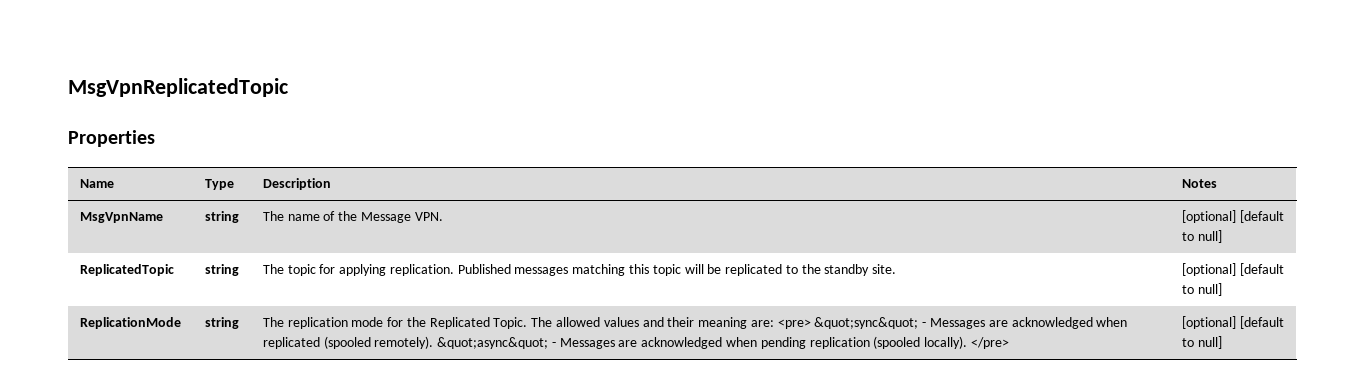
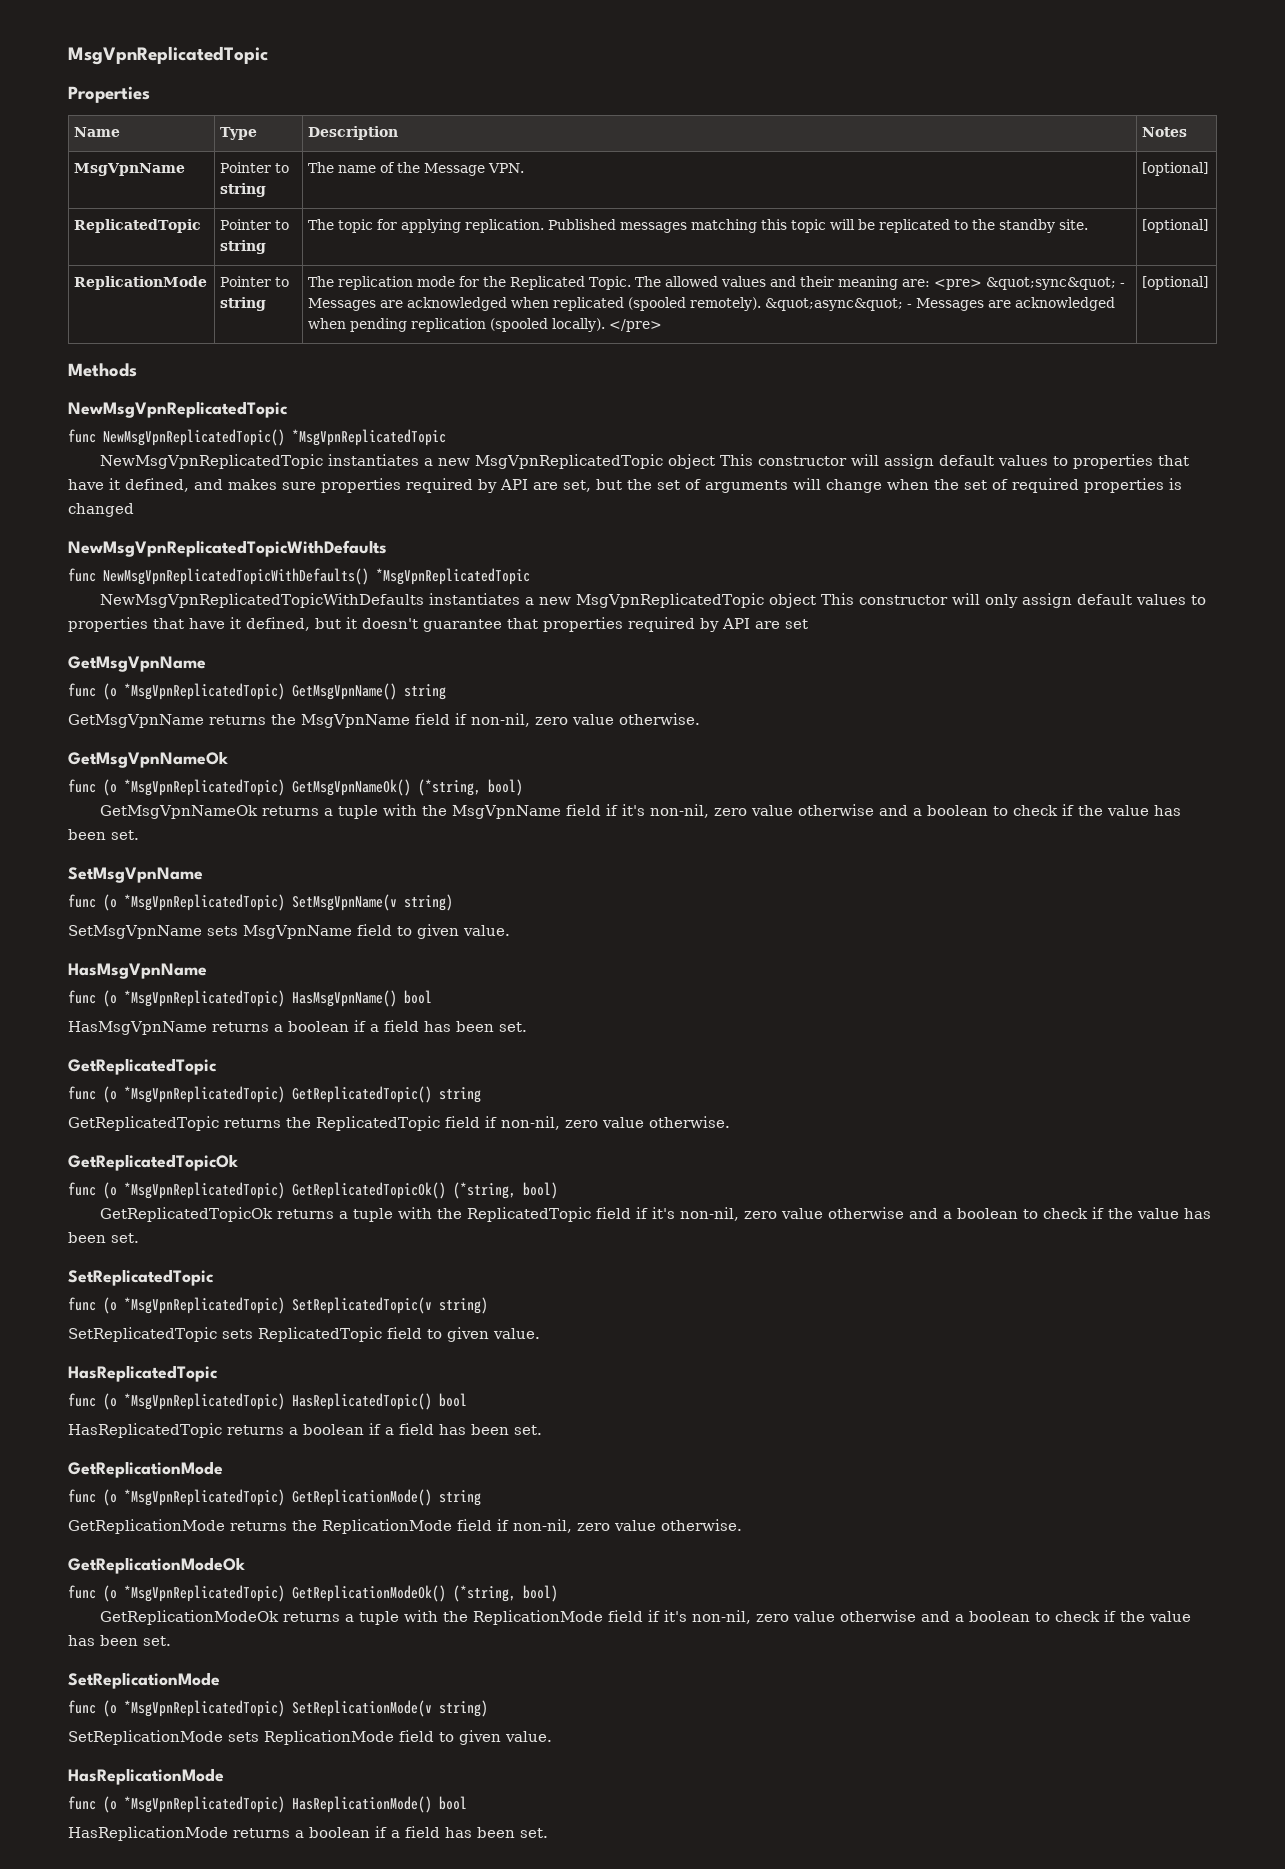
(163, 217) none -> [220,162,290,173] Pointer to
[1239,210,1284,223] [1181,230,1222,243] [default to null] -> (1209, 169) none
(174, 270) none -> [220,219,290,230] Pointer to
[1239,263,1284,276] [1181,283,1222,296] [default to null] -> (1209, 226) none
(181, 323) none -> [220,276,290,287] Pointer to
[1239,316,1284,329] [1181,336,1222,349] [default to null] -> [68,363,137,377] [68,401,288,418] [68,429,446,446] [99,454,1189,469] [68,478,1182,493] [68,503,134,517] [68,540,387,557] [68,568,530,585] [99,593,1206,608] [68,617,808,632] [68,656,206,672] [68,683,446,700] [68,713,700,728] [68,751,228,768] [68,779,523,796] [99,804,1181,819] [68,829,139,840] [68,867,203,883] [68,894,453,911] [68,924,510,939] [68,963,207,979] [68,990,432,1007] [68,1020,527,1035] [68,1058,217,1075] [68,1086,481,1103] [68,1116,730,1131] [68,1154,238,1171] [68,1182,558,1199] [99,1207,1211,1222] [68,1232,139,1243] [68,1269,214,1286] [68,1297,488,1314] [68,1327,540,1342] [68,1365,218,1382] [68,1393,467,1410] [68,1423,542,1438] [68,1461,223,1478] [68,1489,481,1506] [68,1519,742,1534] [68,1557,245,1574] [68,1585,558,1602] [99,1610,1191,1625] [68,1635,171,1646] [68,1672,220,1689] [68,1700,488,1717] [68,1730,552,1745] [68,1768,224,1785] [68,1796,467,1813] [68,1826,548,1841] // Methods // NewMsgVpnReplicatedTopic // func NewMsgVpnReplicatedTopic() *MsgVpnReplicatedTopic // NewMsgVpnReplicatedTopic instantiates a new MsgVpnReplicatedTopic object This constructor will assign default values to properties that have it defined, and makes sure properties required by API are set, but the set of arguments will change when the set of required properties is changed // NewMsgVpnReplicatedTopicWithDefaults // func NewMsgVpnReplicatedTopicWithDefaults() *MsgVpnReplicatedTopic // NewMsgVpnReplicatedTopicWithDefaults instantiates a new MsgVpnReplicatedTopic object This constructor will only assign default values to properties that have it defined, but it doesn't guarantee that properties required by API are set // GetMsgVpnName // func (o *MsgVpnReplicatedTopic) GetMsgVpnName() string // GetMsgVpnName returns the MsgVpnName field if non-nil, zero value otherwise. // GetMsgVpnNameOk // func (o *MsgVpnReplicatedTopic) GetMsgVpnNameOk() (*string, bool) // GetMsgVpnNameOk returns a tuple with the MsgVpnName field if it's non-nil, zero value otherwise and a boolean to check if the value has been set. // SetMsgVpnName // func (o *MsgVpnReplicatedTopic) SetMsgVpnName(v string) // SetMsgVpnName sets MsgVpnName field to given value. // HasMsgVpnName // func (o *MsgVpnReplicatedTopic) HasMsgVpnName() bool // HasMsgVpnName returns a boolean if a field has been set. // GetReplicatedTopic // func (o *MsgVpnReplicatedTopic) GetReplicatedTopic() string // GetReplicatedTopic returns the ReplicatedTopic field if non-nil, zero value otherwise. // GetReplicatedTopicOk // func (o *MsgVpnReplicatedTopic) GetReplicatedTopicOk() (*string, bool) // GetReplicatedTopicOk returns a tuple with the ReplicatedTopic field if it's non-nil, zero value otherwise and a boolean to check if the value has been set. // SetReplicatedTopic // func (o *MsgVpnReplicatedTopic) SetReplicatedTopic(v string) // SetReplicatedTopic sets ReplicatedTopic field to given value. // HasReplicatedTopic // func (o *MsgVpnReplicatedTopic) HasReplicatedTopic() bool // HasReplicatedTopic returns a boolean if a field has been set. // GetReplicationMode // func (o *MsgVpnReplicatedTopic) GetReplicationMode() string // GetReplicationMode returns the ReplicationMode field if non-nil, zero value otherwise. // GetReplicationModeOk // func (o *MsgVpnReplicatedTopic) GetReplicationModeOk() (*string, bool) // GetReplicationModeOk returns a tuple with the ReplicationMode field if it's non-nil, zero value otherwise and a boolean to check if the value has been set. // SetReplicationMode // func (o *MsgVpnReplicatedTopic) SetReplicationMode(v string) // SetReplicationMode sets ReplicationMode field to given value. // HasReplicationMode // func (o *MsgVpnReplicatedTopic) HasReplicationMode() bool // HasReplicationMode returns a boolean if a field has been set.

